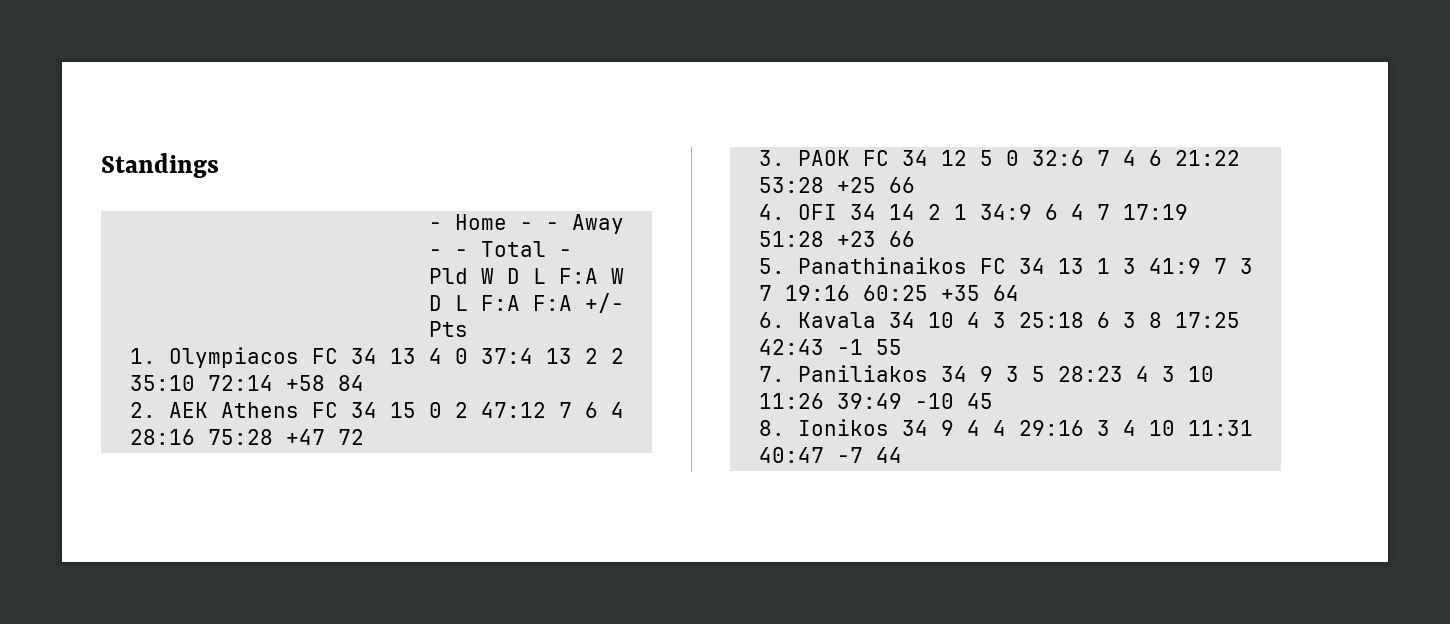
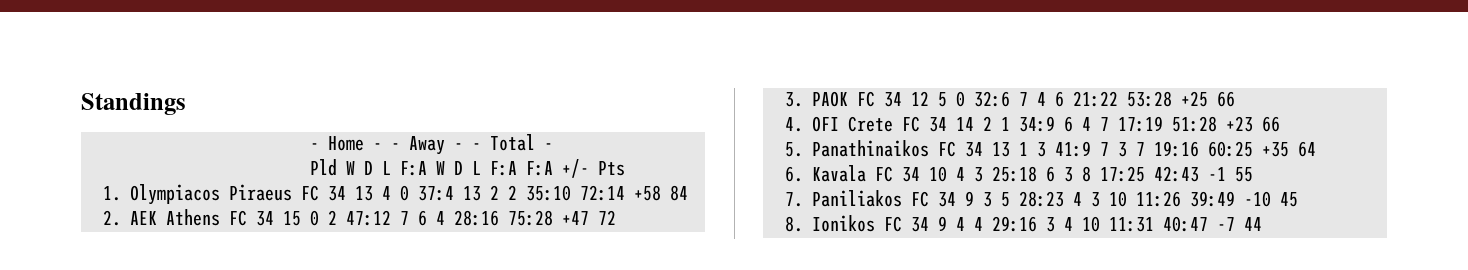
(299, 357) none -> [228,184,292,201] Piraeus
(837, 212) none -> [847,116,920,132] Crete FC
(876, 320) none -> [874,166,893,182] FC
(928, 373) none -> [910,191,929,207] FC
(889, 427) none -> [883,216,902,232] FC

